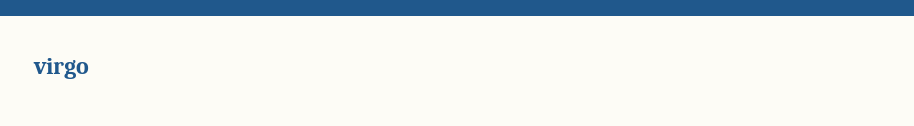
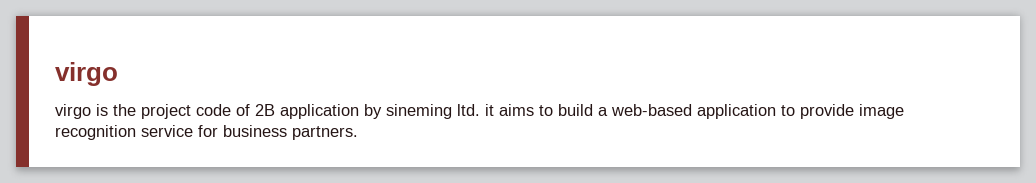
[33,58,89,79] virgo -> [55,62,118,86] [55,104,904,119] [55,125,358,140] virgo // virgo is the project code of 2B application by sineming ltd. it aims to build a web-based application to provide image recognition service for business partners.

